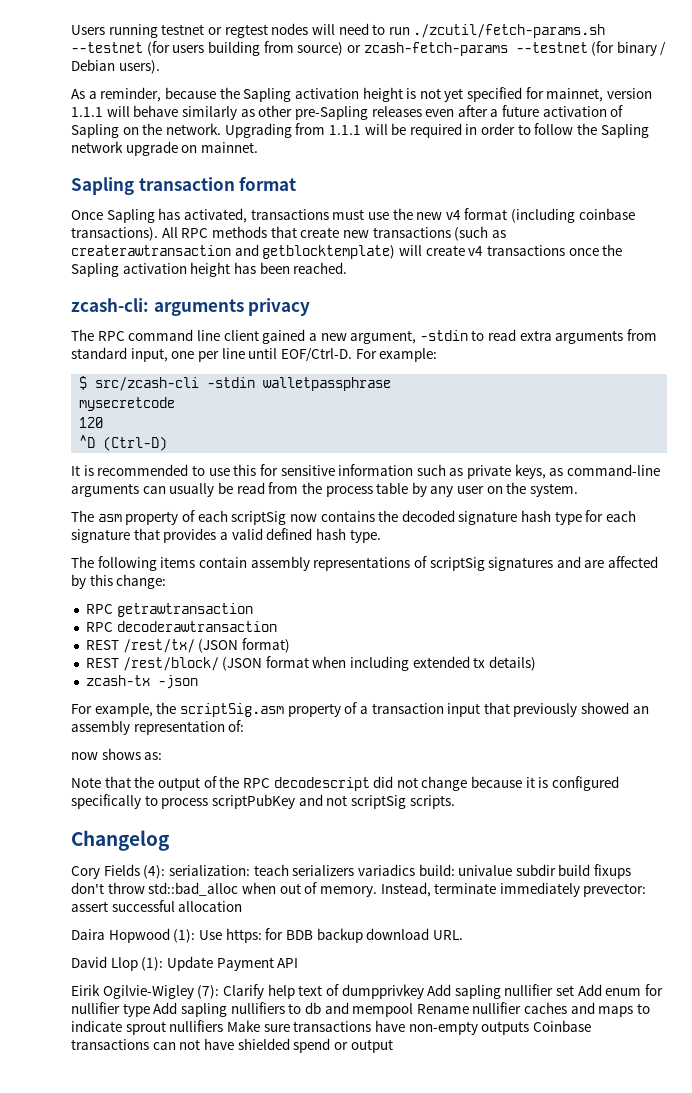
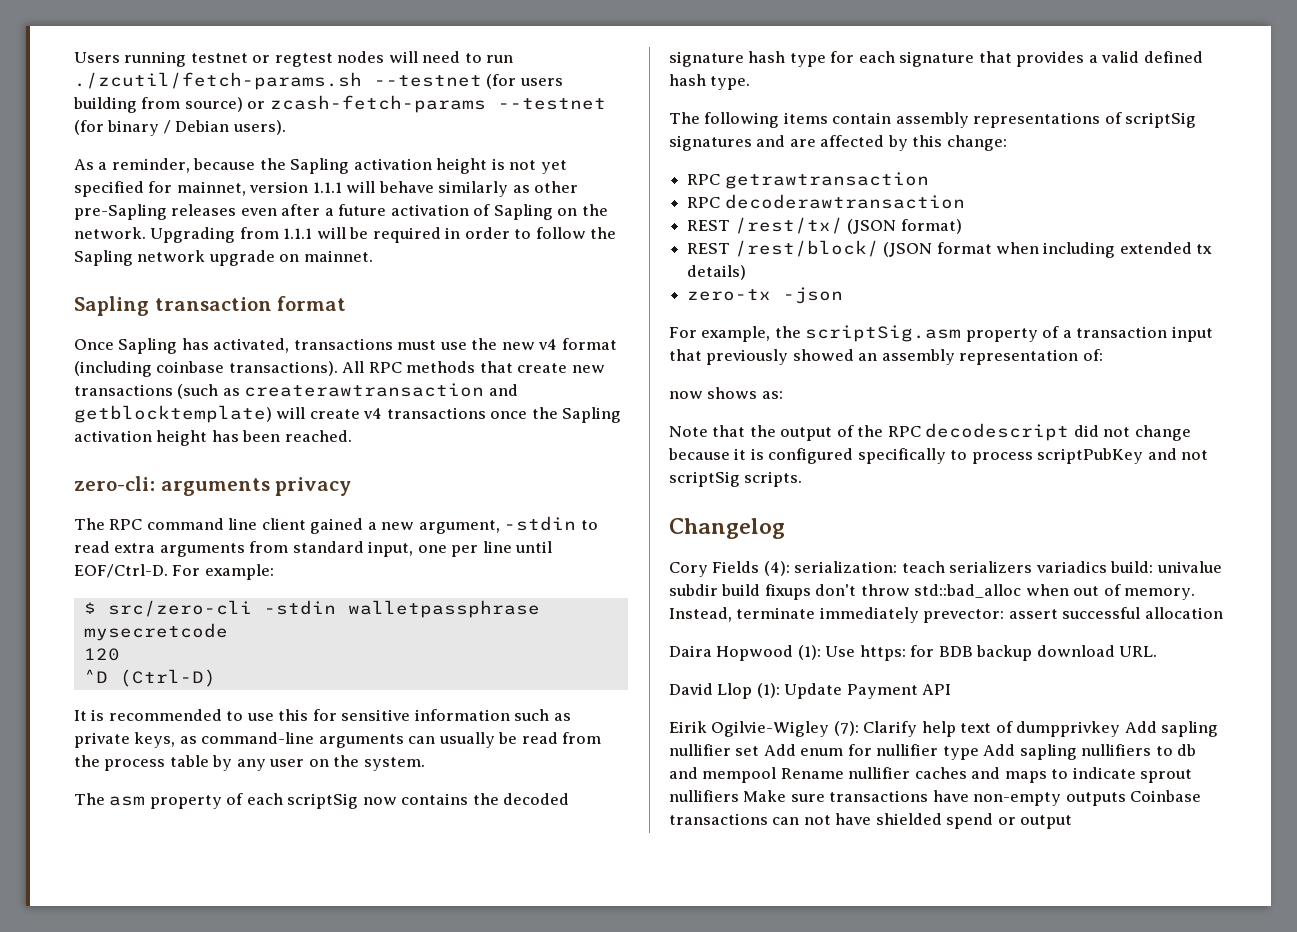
[71,298,149,312] zcash-cli: -> [74,476,155,491] zero-cli:
[95,377,200,391] src/zcash-cli -> [107,600,252,617] src/zero-cli
[85,675,150,686] zcash-tx -> [687,289,772,301] zero-tx

